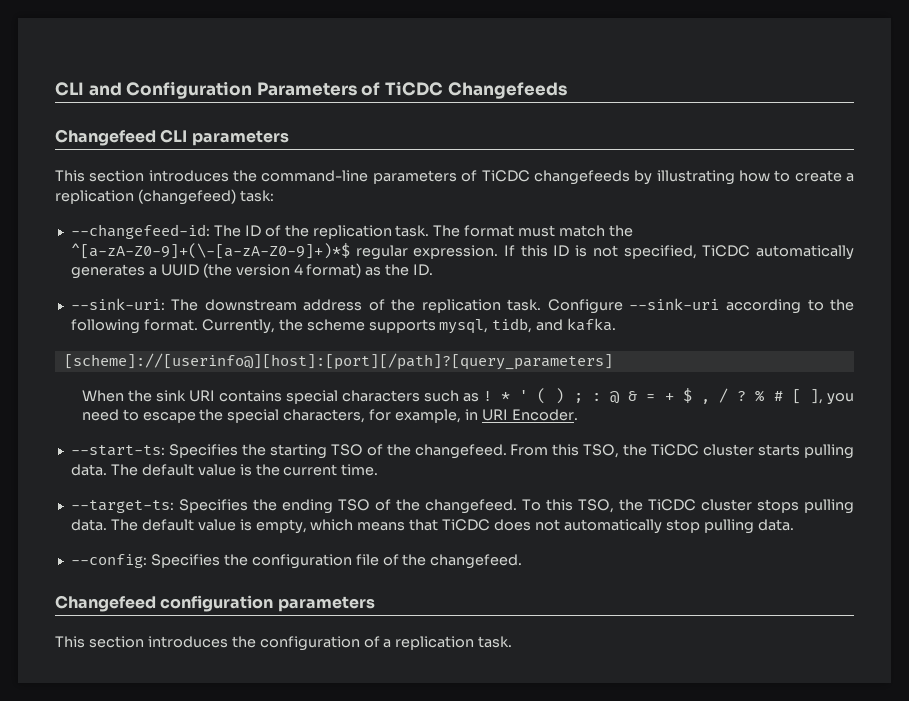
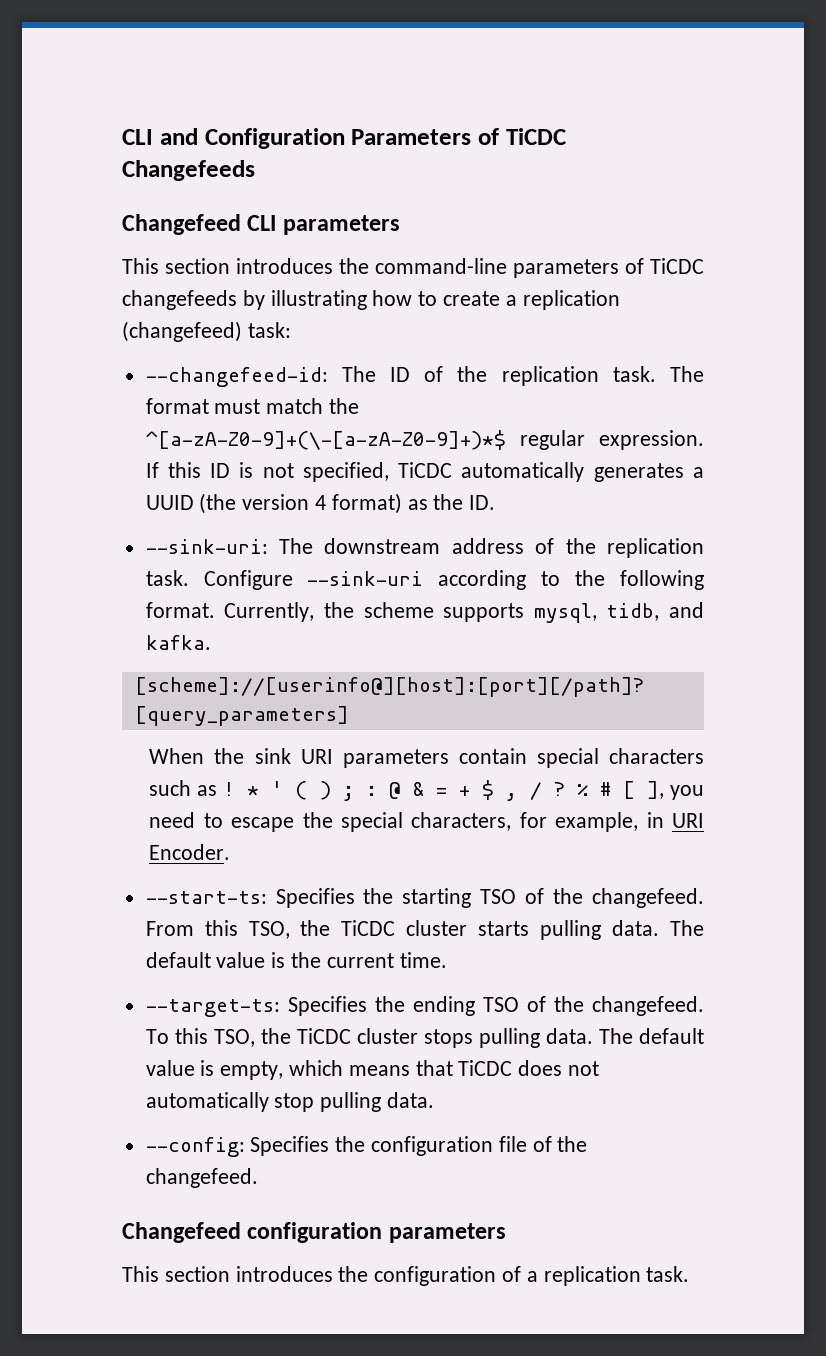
[218,390,282,402] contains -> [342,748,527,768] parameters contain

